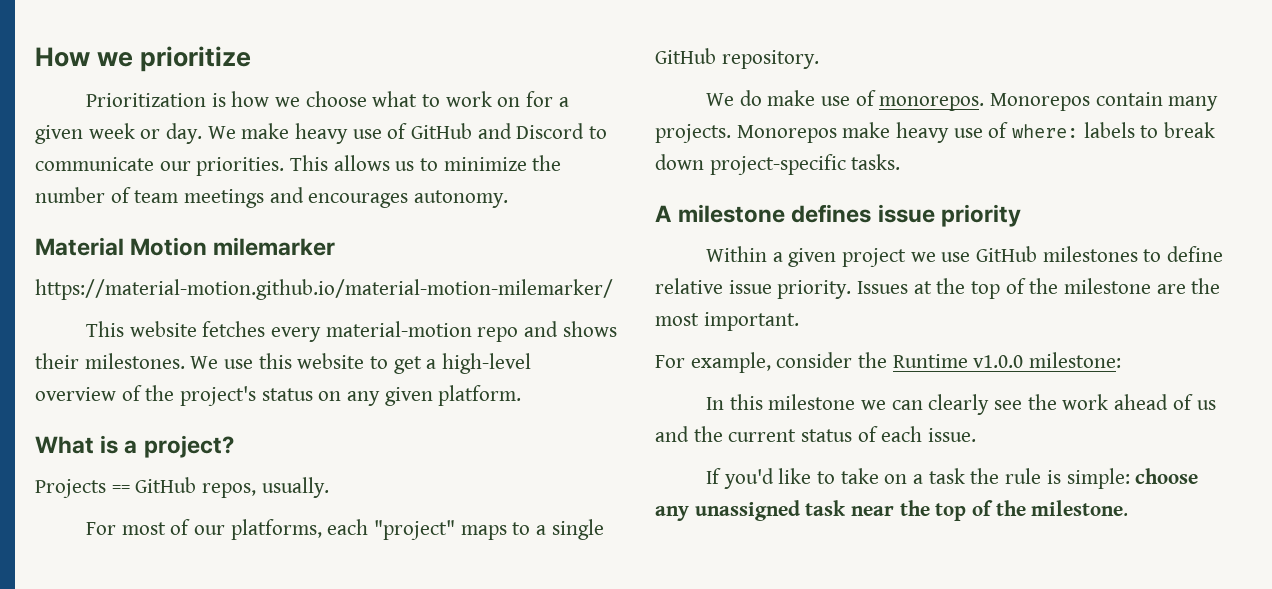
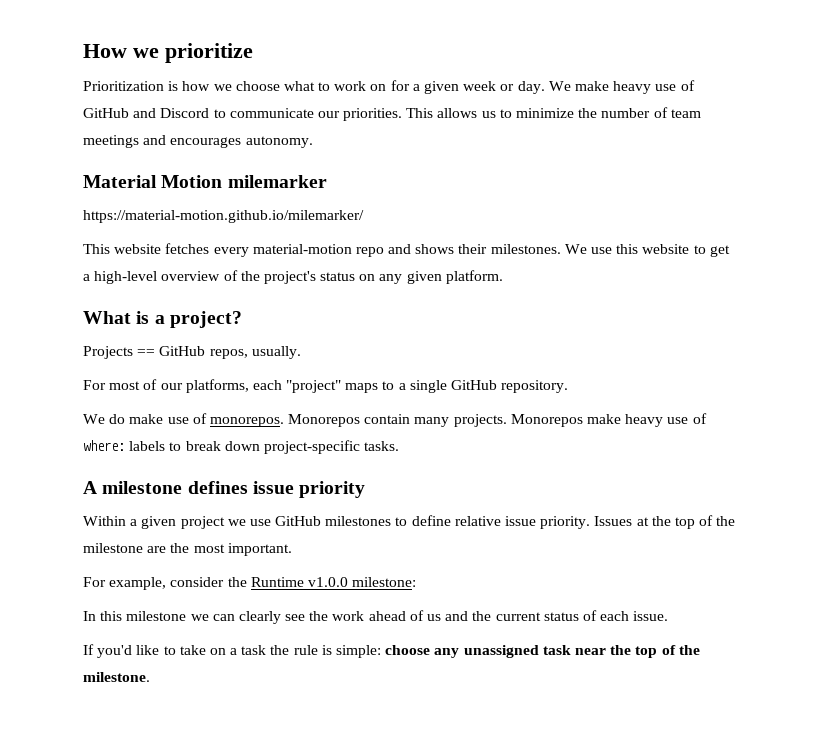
[35,279,613,300] https://material-motion.github.io/material-motion-milemarker/ -> [83,210,364,223] https://material-motion.github.io/milemarker/

